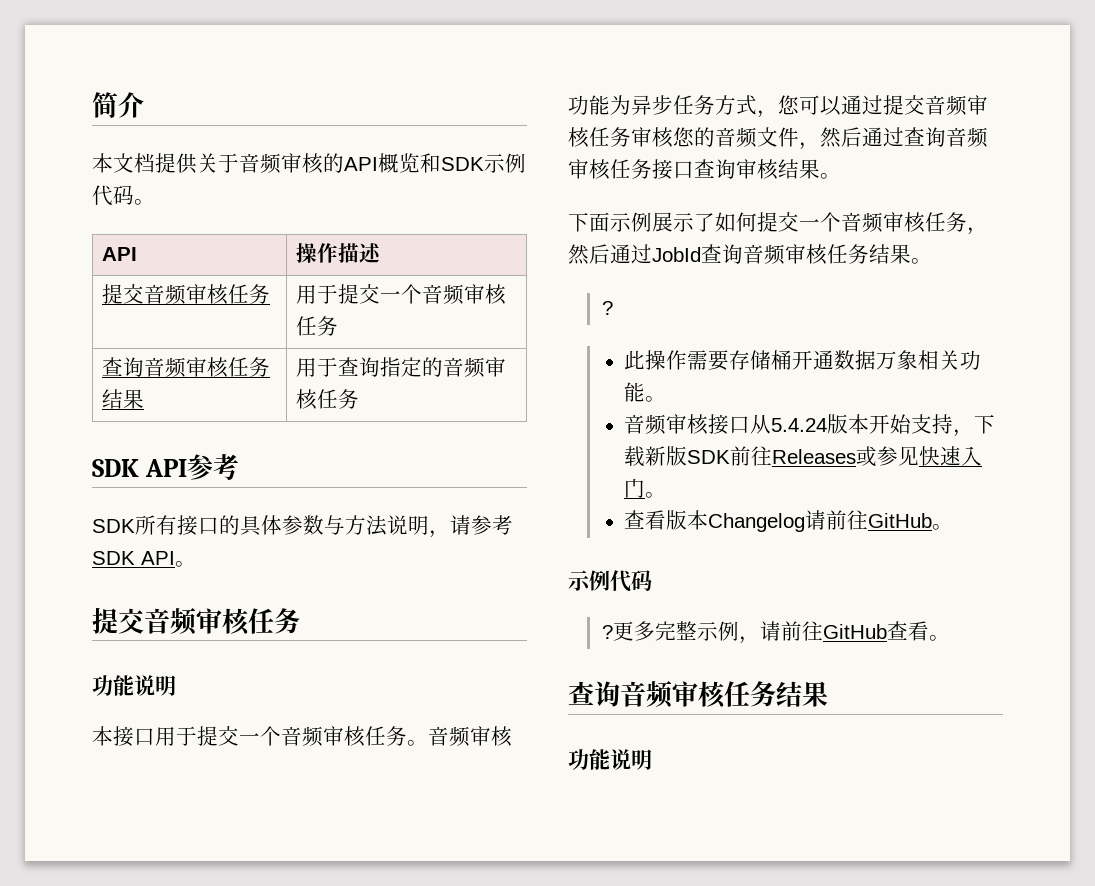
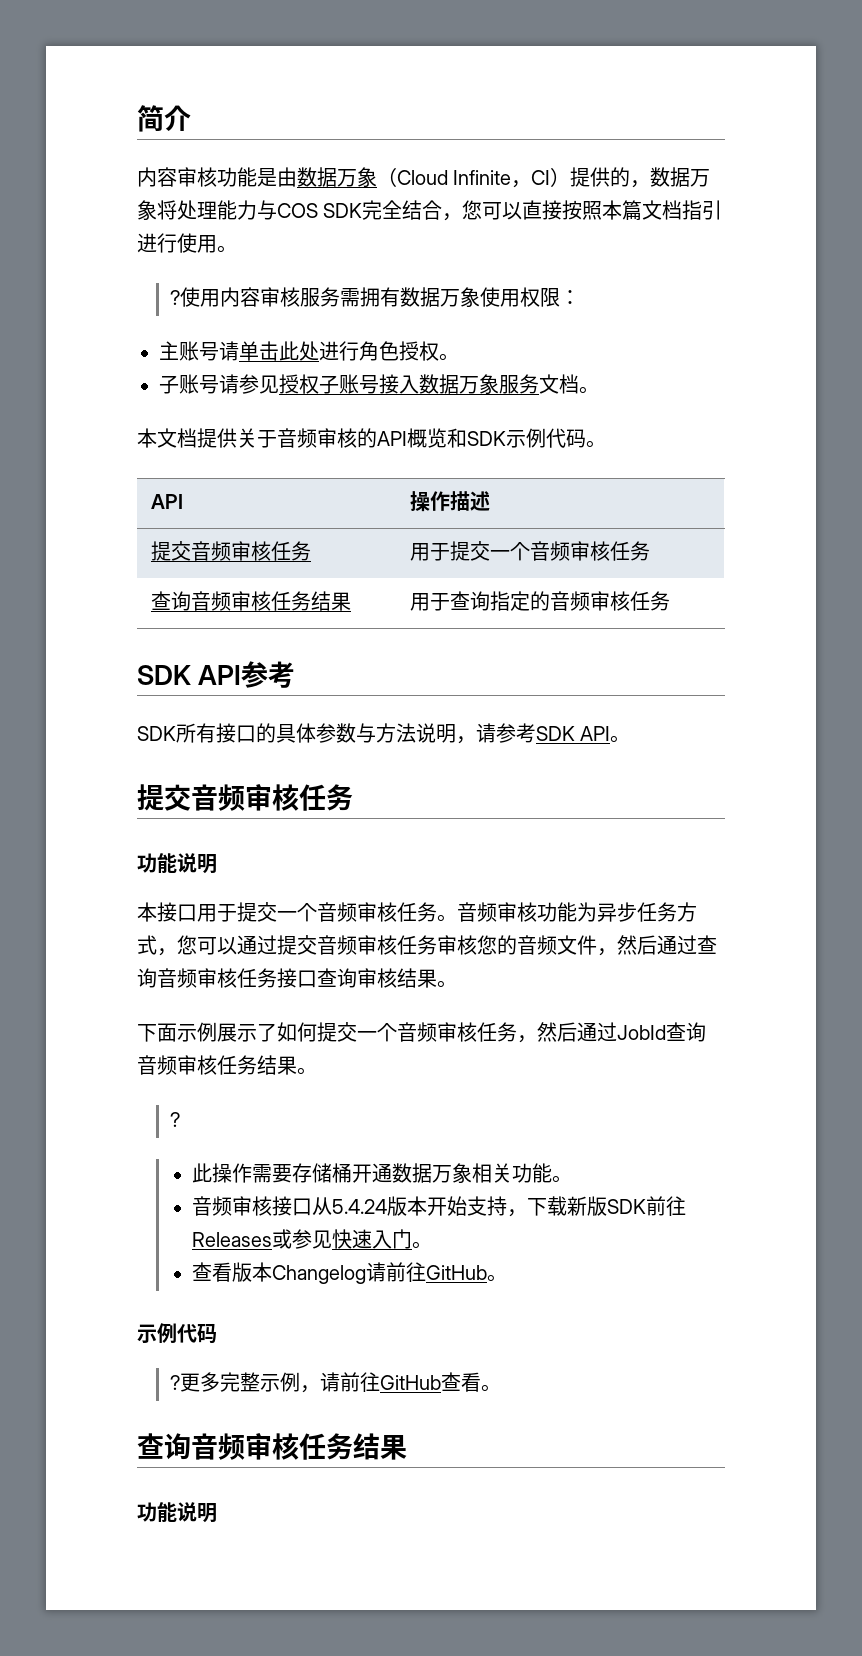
(144, 105) none -> [137,167,711,188] [137,200,723,221] [137,233,237,253] [170,287,581,307] [159,341,459,361] [159,374,599,394] // 内容审核功能是由数据万象（Cloud Infinite，CI）提供的，数据万象将处理能力与COS SDK完全结合，您可以直接按照本篇文档指引进行使用。 // ?使用内容审核服务需拥有数据万象使用权限： // 主账号请单击此处进行角色授权。 // 子账号请参见授权子账号接入数据万象服务文档。

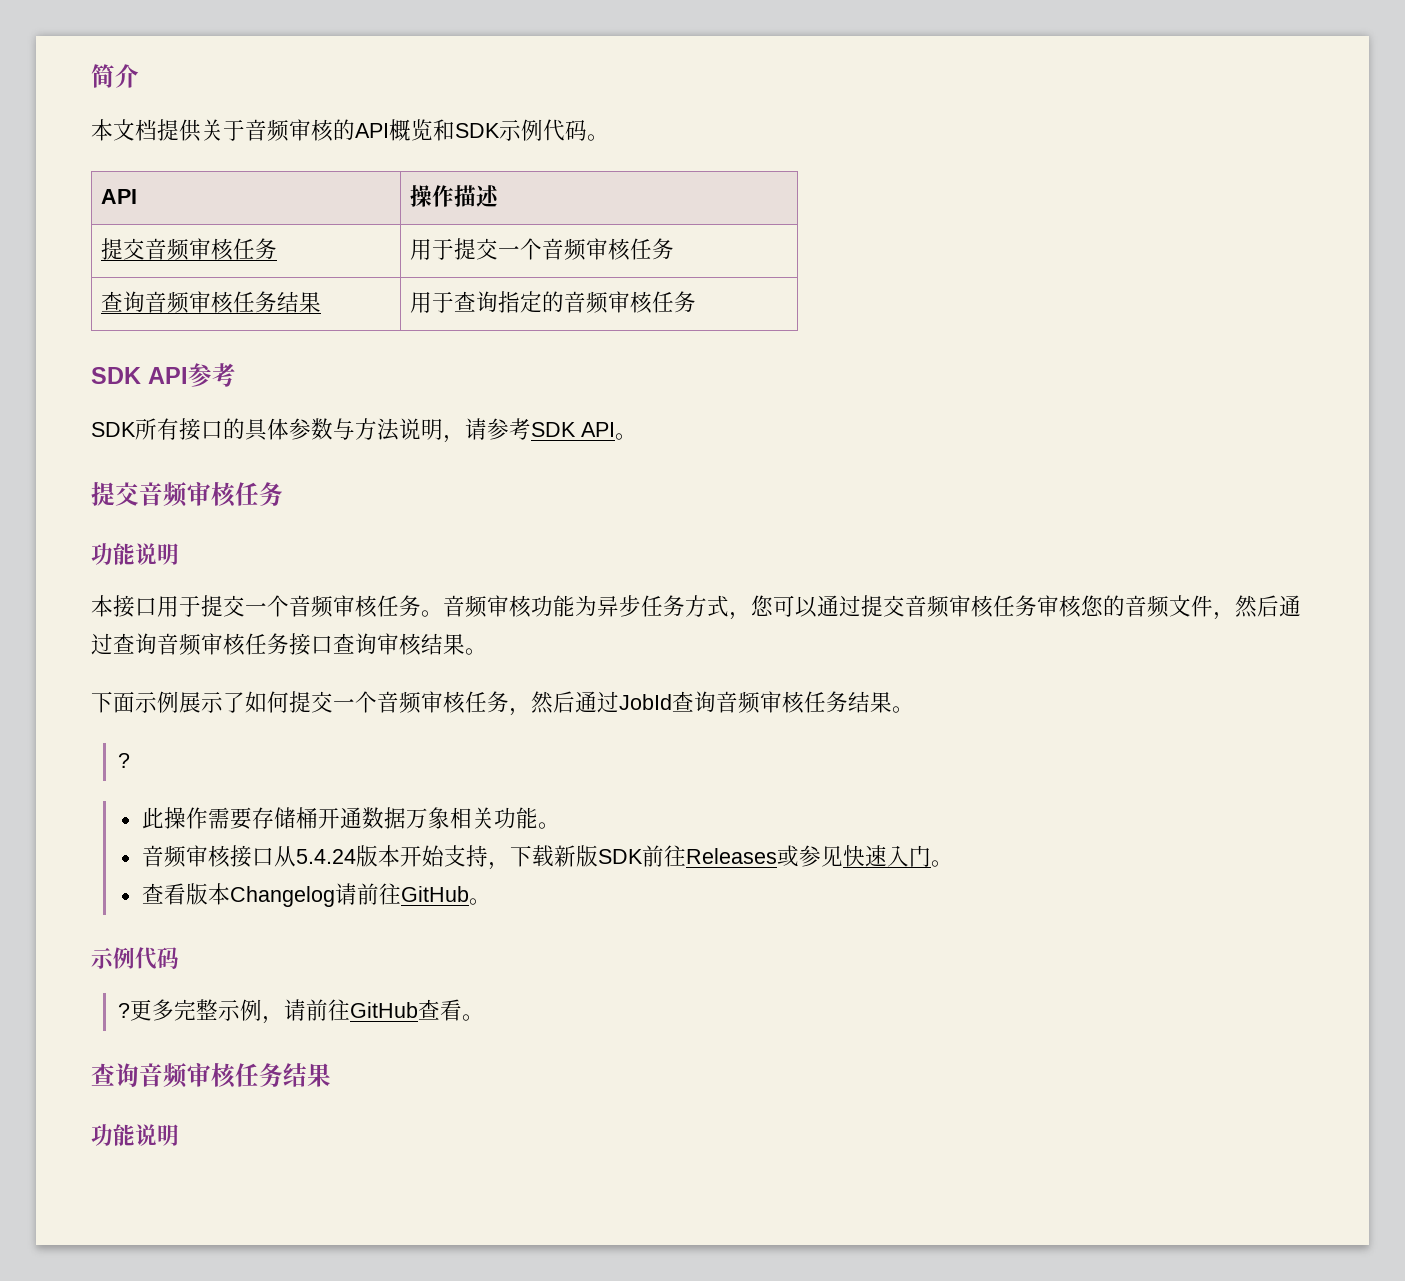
[137,167,711,188] [137,200,723,221] [137,233,237,253] [170,287,581,307] [159,341,459,361] [159,374,599,394] // 内容审核功能是由数据万象（Cloud Infinite，CI）提供的，数据万象将处理能力与COS SDK完全结合，您可以直接按照本篇文档指引进行使用。 // ?使用内容审核服务需拥有数据万象使用权限： // 主账号请单击此处进行角色授权。 // 子账号请参见授权子账号接入数据万象服务文档。 -> (139, 76) none

